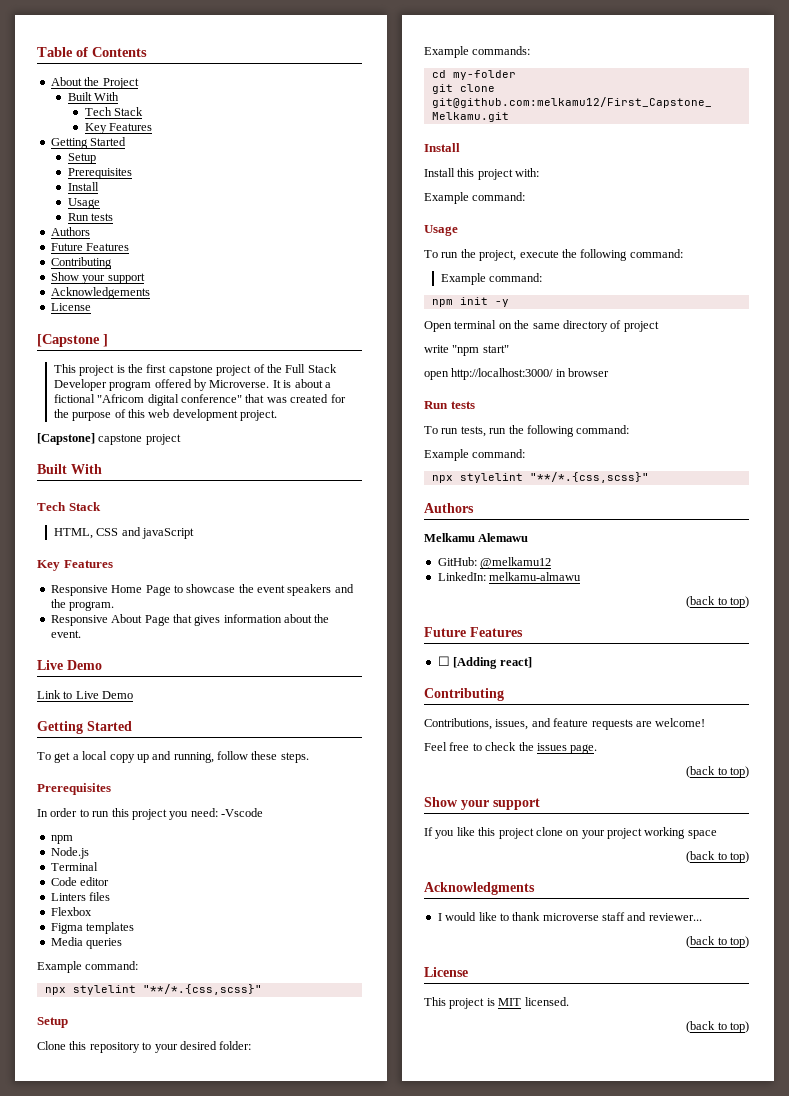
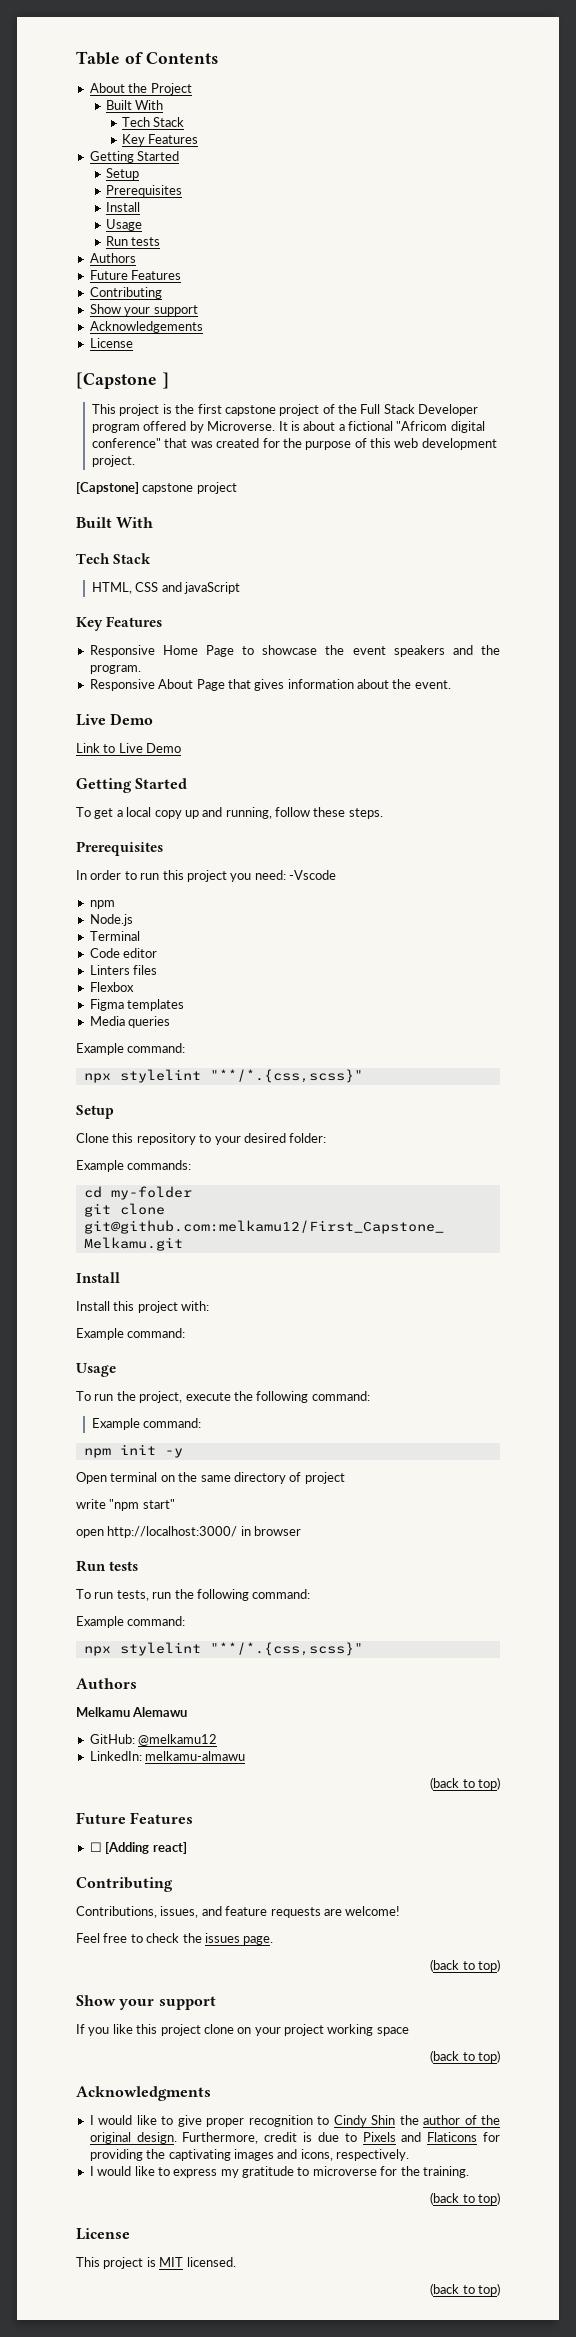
[512,912,702,921] thank microverse staff and reviewer... -> [177,2115,500,2127] [89,2132,500,2144] [89,2149,409,2161] [89,2166,469,2178] give proper recognition to Cindy Shin the author of the original design. Furthermore, credit is due to Pixels and Flaticons for providing the captivating images and icons, respectively. // I would like to express my gratitude to microverse for the training.

